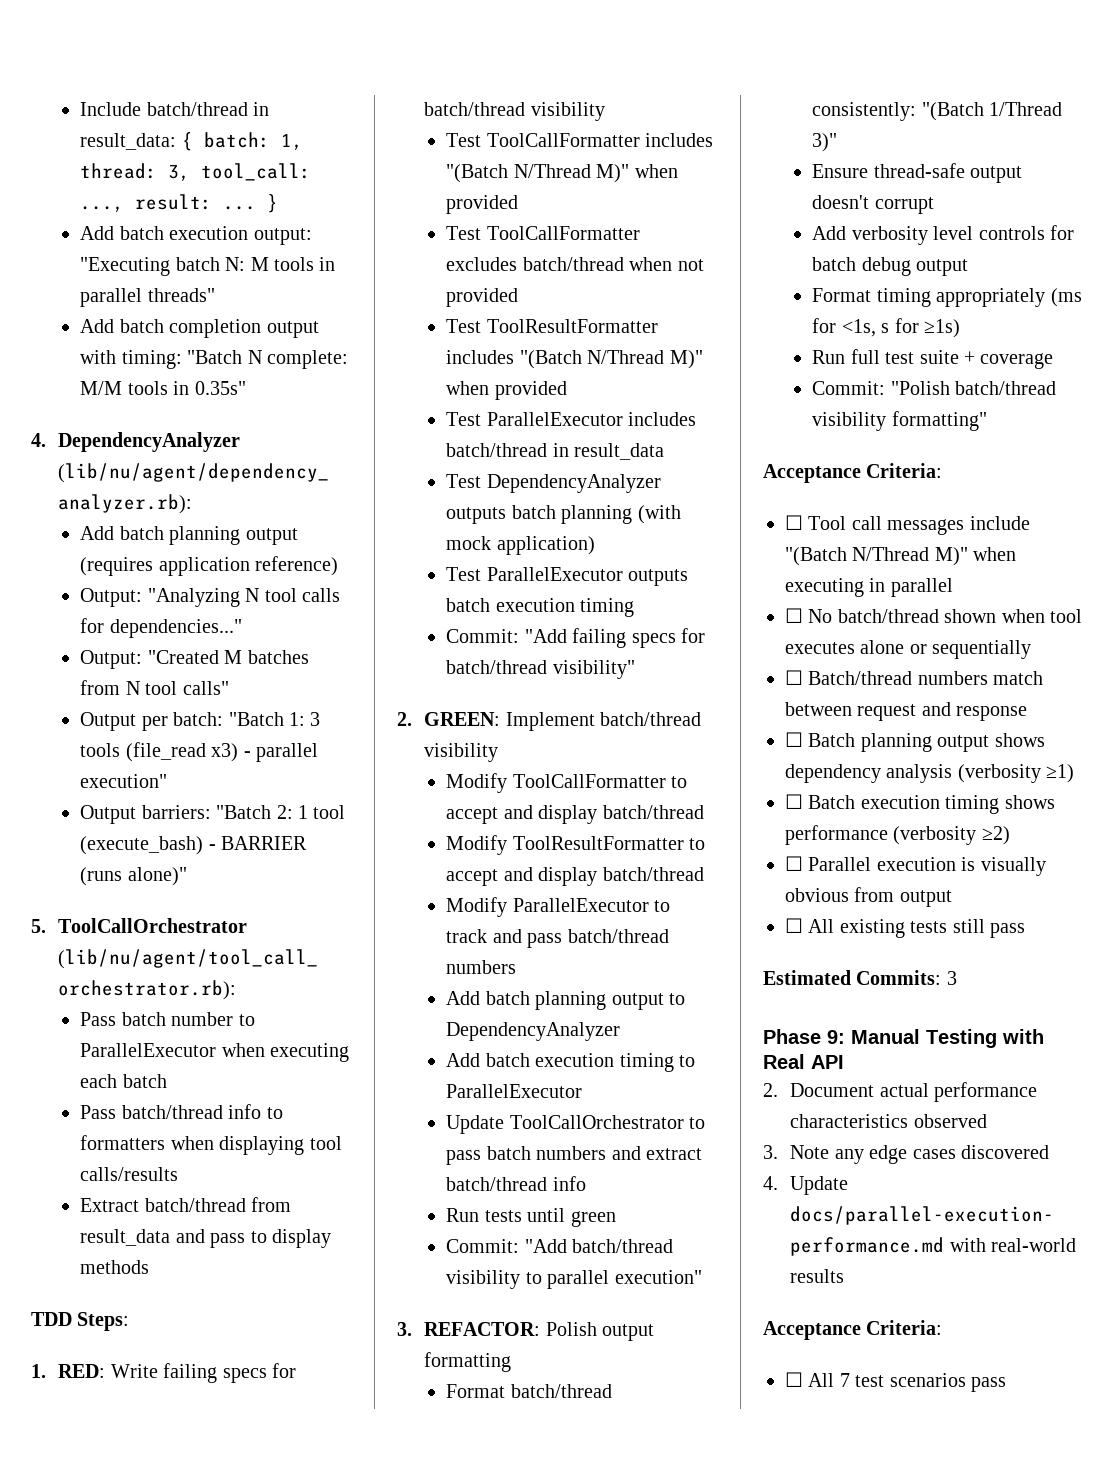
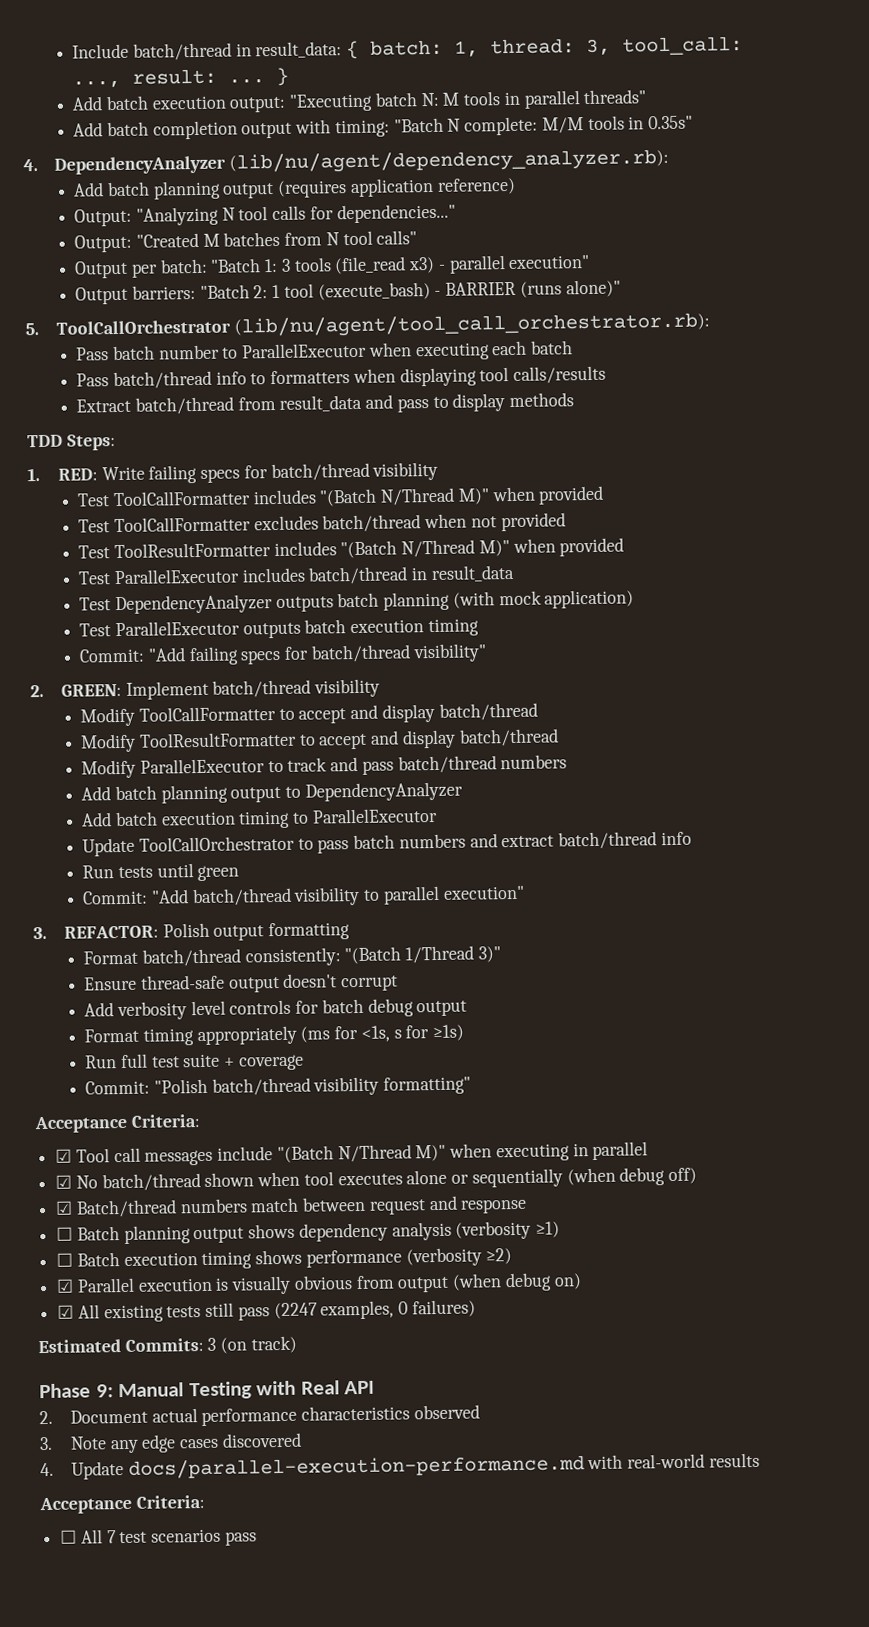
[785,515,803,530] ☐ -> [55,1148,73,1163] ☑
[785,608,803,623] ☐ -> [55,1174,73,1189] ☑
[785,670,803,685] // ☐ -> [566,1167,697,1186] [55,1200,74,1215] (when debug off) // ☑
[785,856,803,871] ☐ -> [56,1278,75,1293] ☑
[785,918,803,933] // ☐ -> [452,1272,582,1292] [57,1304,75,1319] (when debug on) // ☑
(1025, 930) none -> [273,1299,476,1320] (2247 examples, 0 failures)
(957, 978) none -> [220,1335,297,1354] (on track)

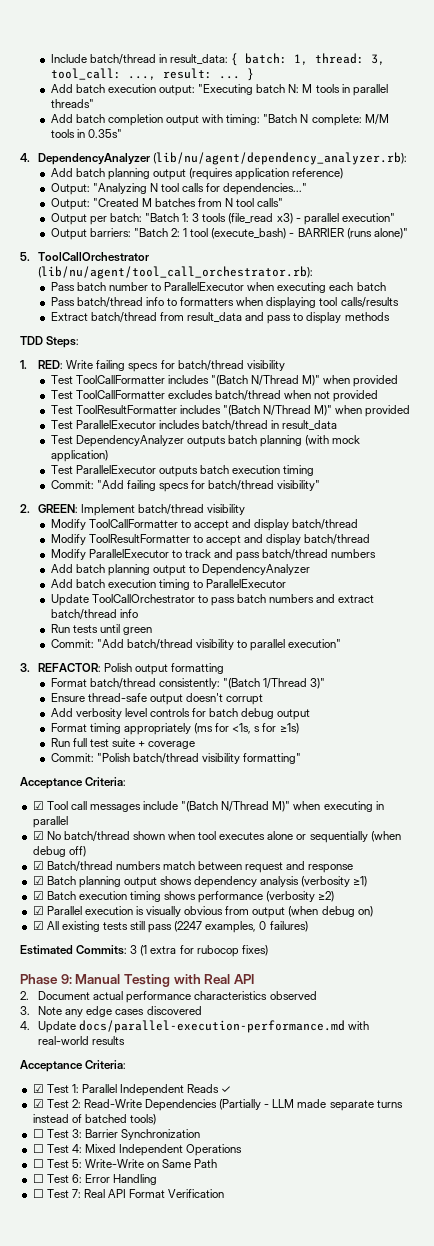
[56,1226,74,1241] ☐ -> [32,876,44,885] ☑
[56,1252,74,1267] ☐ -> [32,891,44,900] ☑
[220,1335,297,1354] (on track) -> [140,945,268,957] (1 extra for rubocop fixes)
[60,1528,257,1546] ☐ All 7 test scenarios pass -> [32,1084,232,1096] [32,1099,403,1111] [32,1114,156,1125] [32,1129,201,1140] [32,1144,243,1156] [32,1159,218,1168] [32,1174,158,1185] [32,1189,225,1198] ☑ Test 1: Parallel Independent Reads ✓ // ☑ Test 2: Read-Write Dependencies (Partially - LLM made separate turns instead of batched tools) // ☐ Test 3: Barrier Synchronization // ☐ Test 4: Mixed Independent Operations // ☐ Test 5: Write-Write on Same Path // ☐ Test 6: Error Handling // ☐ Test 7: Real API Format Verification

